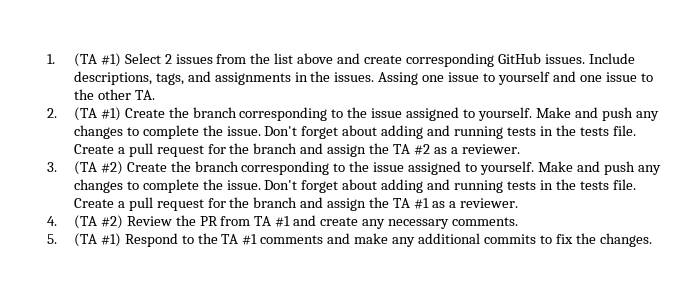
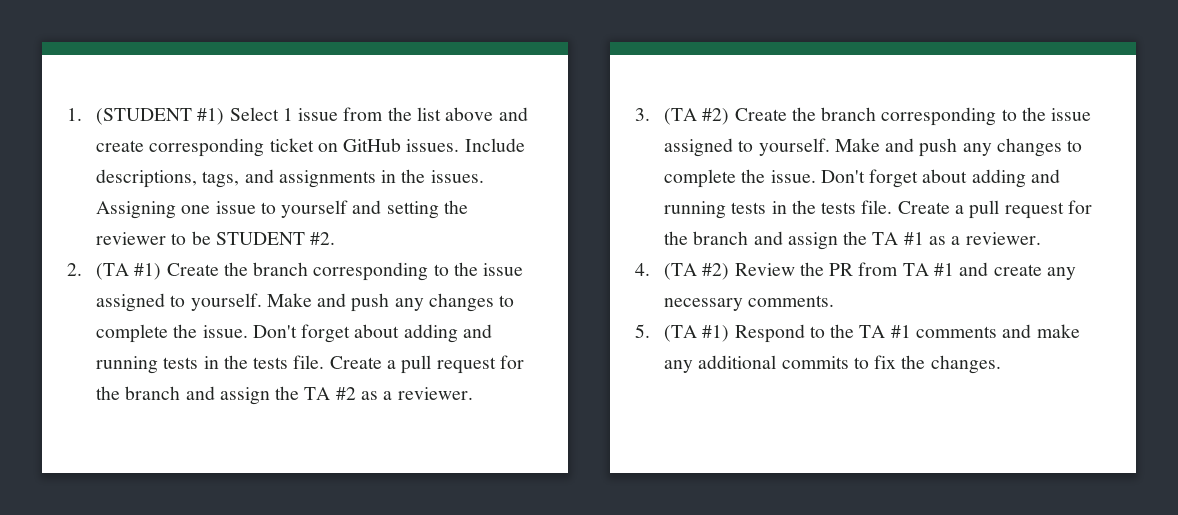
[73,53,97,67] (TA -> [96,108,193,125] (STUDENT
[164,54,213,64] 2 issues -> [282,108,339,121] 1 issue
(494, 60) none -> [269,138,338,152] ticket on
[378,72,419,85] Assing -> [96,201,177,219] Assigning
[579,72,653,82] [73,89,155,100] one issue to the other TA. -> [386,200,469,219] [96,231,336,245] setting the reviewer to be STUDENT #2.

